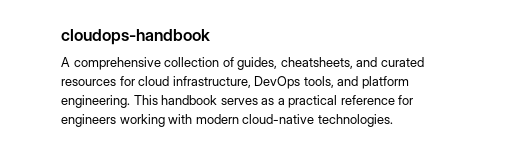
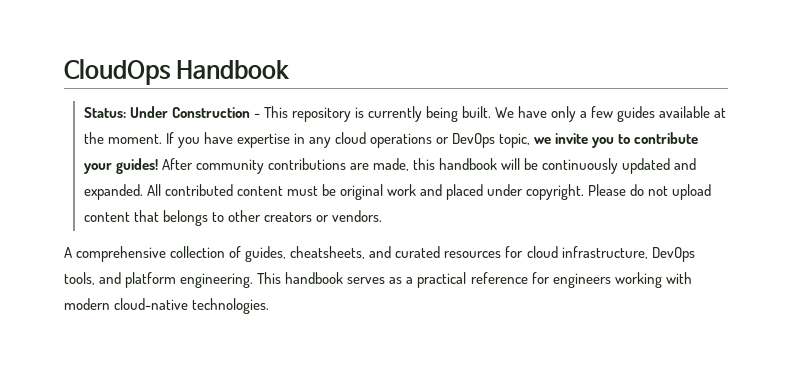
[61,29,210,45] cloudops-handbook -> [64,59,291,85] [83,106,727,122] [83,132,699,148] [83,158,697,174] [83,184,712,200] [83,210,382,226] CloudOps Handbook // Status: Under Construction - This repository is currently being built. We have only a few guides available at the moment. If you have expertise in any cloud operations or DevOps topic, we invite you to contribute your guides! After community contributions are made, this handbook will be continuously updated and expanded. All contributed content must be original work and placed under copyright. Please do not upload content that belongs to other creators or vendors.

